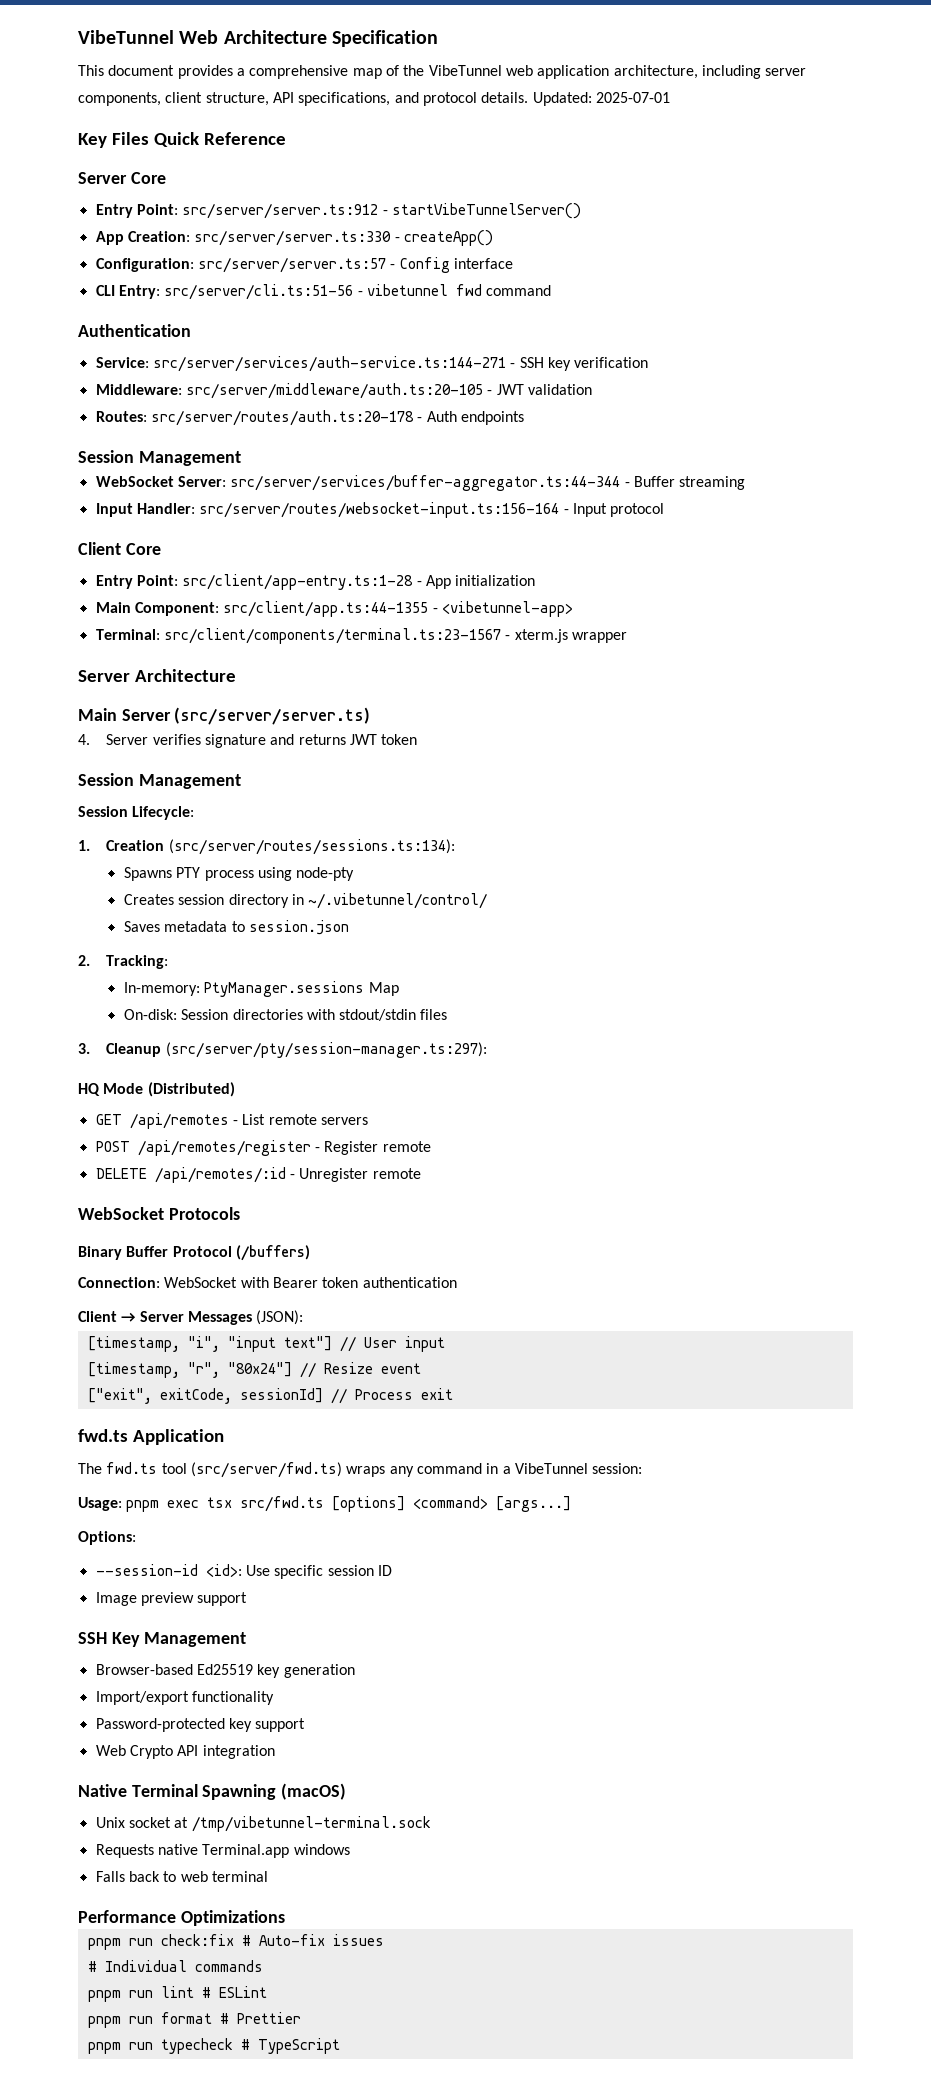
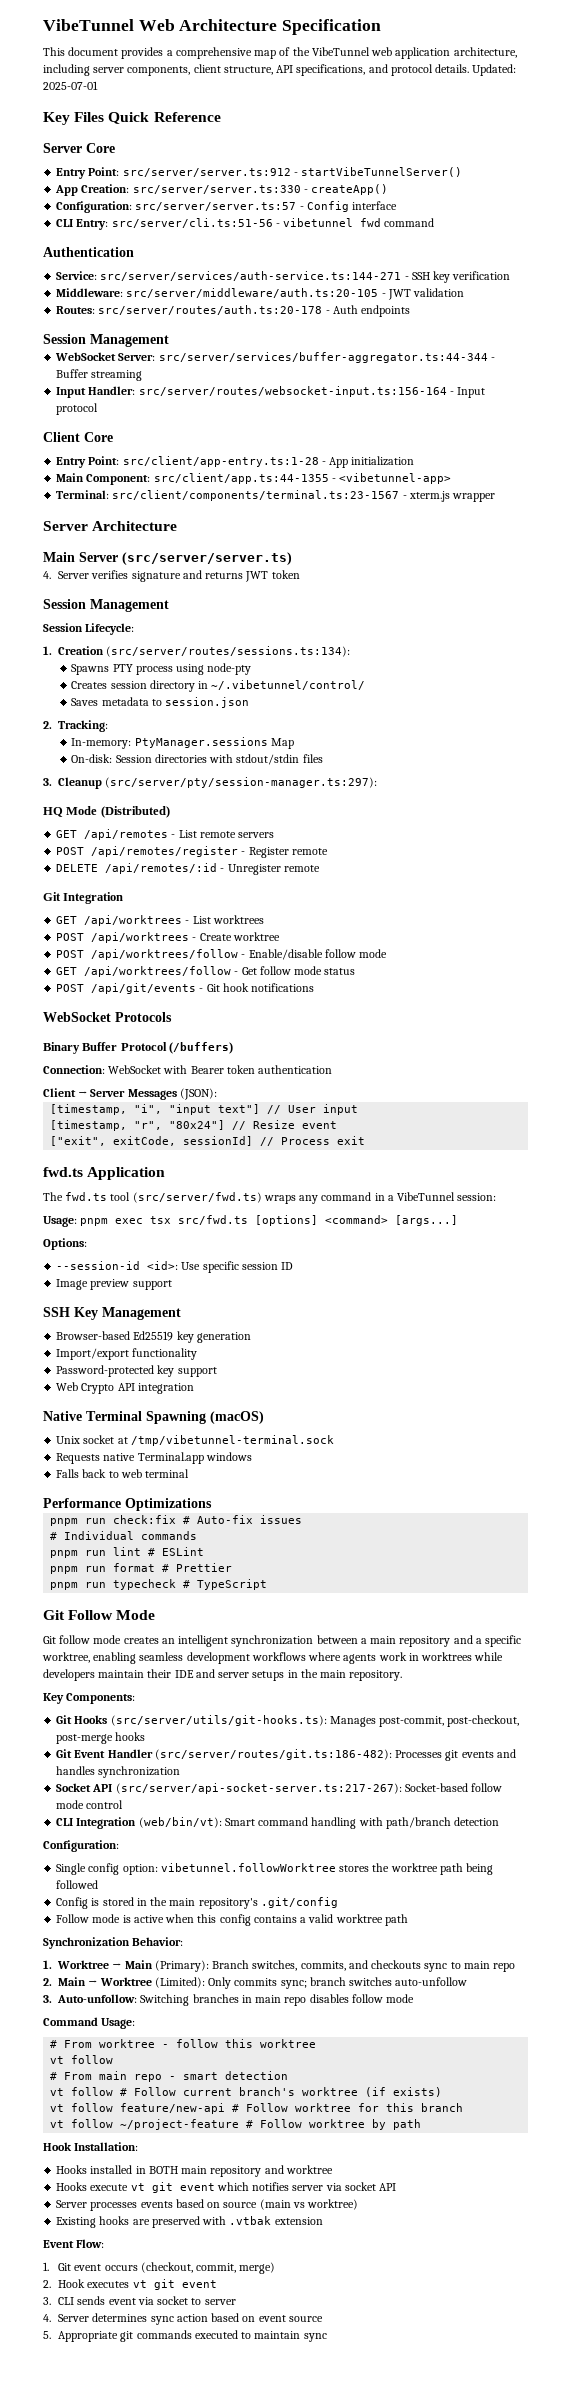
(421, 1173) none -> [43,892,124,904] [56,915,264,926] [56,932,280,943] [56,949,388,960] [56,966,356,977] [56,983,315,994] // Git Integration // GET /api/worktrees - List worktrees // POST /api/worktrees - Create worktree // POST /api/worktrees/follow - Enable/disable follow mode // GET /api/worktrees/follow - Get follow mode status // POST /api/git/events - Git hook notifications
(340, 2046) none -> [43,1610,156,1620] [43,1635,522,1647] [42,1652,504,1664] [43,1669,403,1681] [43,1693,136,1704] [56,1715,520,1727] [56,1732,146,1744] [56,1749,516,1761] [56,1766,181,1778] [56,1783,503,1794] [56,1800,124,1809] [56,1817,500,1829] [43,1840,119,1852] [56,1863,494,1875] [56,1880,99,1889] [56,1897,338,1909] [56,1914,408,1926] [43,1937,184,1949] [43,1960,516,1972] [43,1977,468,1989] [43,1994,415,2006] [43,2017,136,2029] [50,2039,317,2048] [50,2055,114,2064] [50,2071,289,2082] [50,2087,443,2097] [50,2103,464,2114] [50,2119,422,2130] [43,2142,139,2151] [56,2165,333,2177] [56,2182,397,2193] [56,2199,359,2211] [56,2216,323,2228] [43,2239,105,2248] [43,2262,276,2274] [43,2279,217,2290] [43,2296,236,2305] [43,2313,323,2325] [43,2330,327,2342] // Git Follow Mode // Git follow mode creates an intelligent synchronization between a main repository and a specific worktree, enabling seamless development workflows where agents work in worktrees while developers maintain their IDE and server setups in the main repository. // Key Components: // Git Hooks (src/server/utils/git-hooks.ts): Manages post-commit, post-checkout, post-merge hooks // Git Event Handler (src/server/routes/git.ts:186-482): Processes git events and handles synchronization // Socket API (src/server/api-socket-server.ts:217-267): Socket-based follow mode control // CLI Integration (web/bin/vt): Smart command handling with path/branch detection // Configuration: // Single config option: vibetunnel.followWorktree stores the worktree path being followed // Config is stored in the main repository's .git/config // Follow mode is active when this config contains a valid worktree path // Synchronization Behavior: // 1. Worktree → Main (Primary): Branch switches, commits, and checkouts sync to main repo // 2. Main → Worktree (Limited): Only commits sync; branch switches auto-unfollow // 3. Auto-unfollow: Switching branches in main repo disables follow mode // Command Usage: // # From worktree - follow this worktree // vt follow // # From main repo - smart detection // vt follow # Follow current branch's worktree (if exists) // vt follow feature/new-api # Follow worktree for this branch // vt follow ~/project-feature # Follow worktree by path // Hook Installation: // Hooks installed in BOTH main repository and worktree // Hooks execute vt git event which notifies server via socket API // Server processes events based on source (main vs worktree) // Existing hooks are preserved with .vtbak extension // Event Flow: // 1. Git event occurs (checkout, commit, merge) // 2. Hook executes vt git event // 3. CLI sends event via socket to server // 4. Server determines sync action based on event source // 5. Appropriate git commands executed to maintain sync

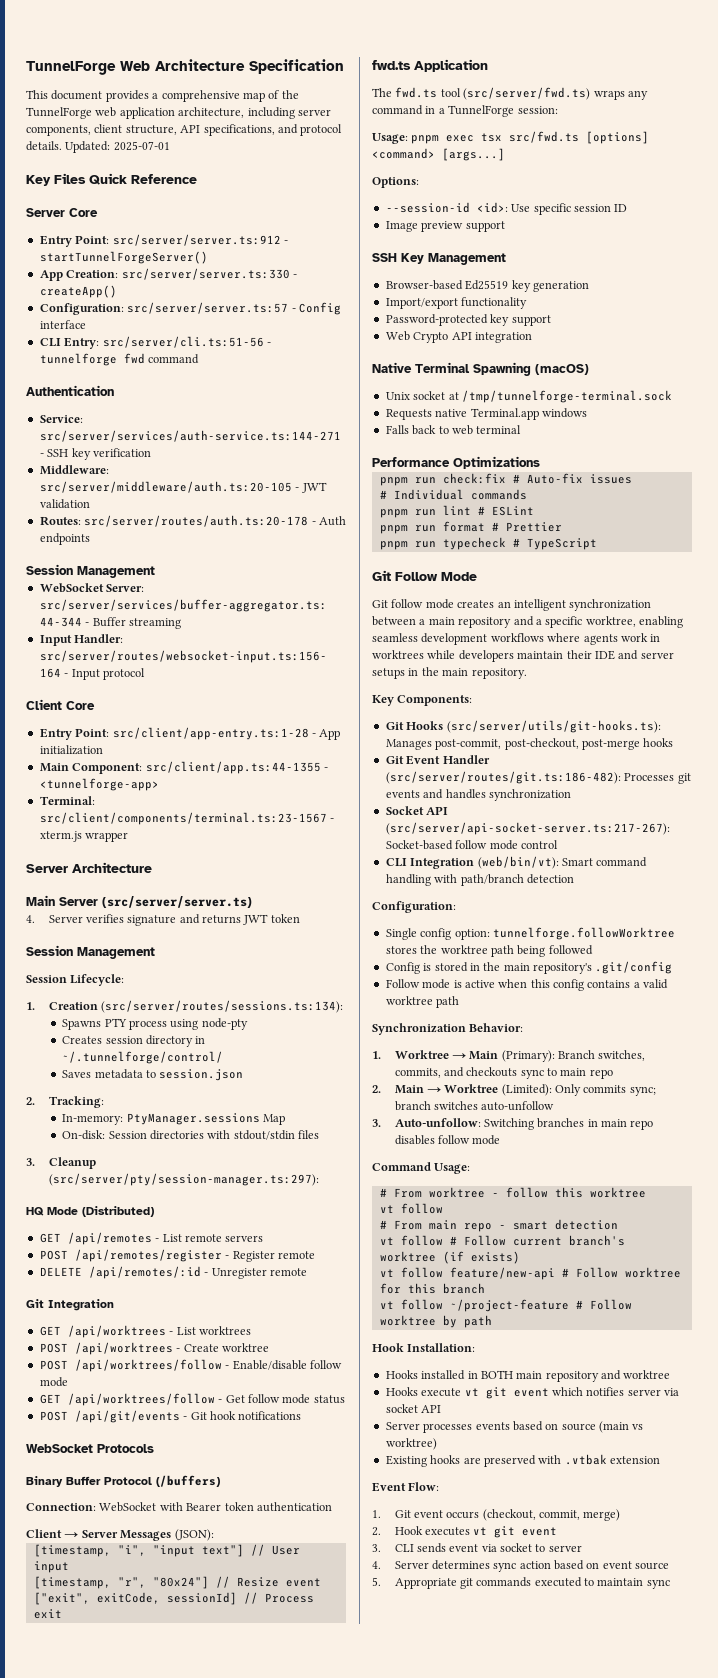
[43,19,134,31] VibeTunnel -> [26,61,116,75] TunnelForge
[311,47,370,56] VibeTunnel -> [26,107,92,119] TunnelForge
[301,167,463,177] startVibeTunnelServer() -> [39,251,208,264] startTunnelForgeServer()
[283,218,354,227] vibetunnel -> [39,353,117,366] tunnelforge
[339,473,452,484] <vibetunnel-app> -> [39,778,159,791] <tunnelforge-app>
[211,680,366,690] ~/.vibetunnel/control/ -> [62,1051,224,1064] ~/.tunnelforge/control/
[397,1192,456,1201] VibeTunnel -> [448,105,515,117] TunnelForge
[130,1435,334,1446] /tmp/vibetunnel-terminal.sock -> [461,390,672,403] /tmp/tunnelforge-terminal.sock
[160,1863,336,1872] vibetunnel.followWorktree -> [492,927,675,940] tunnelforge.followWorktree

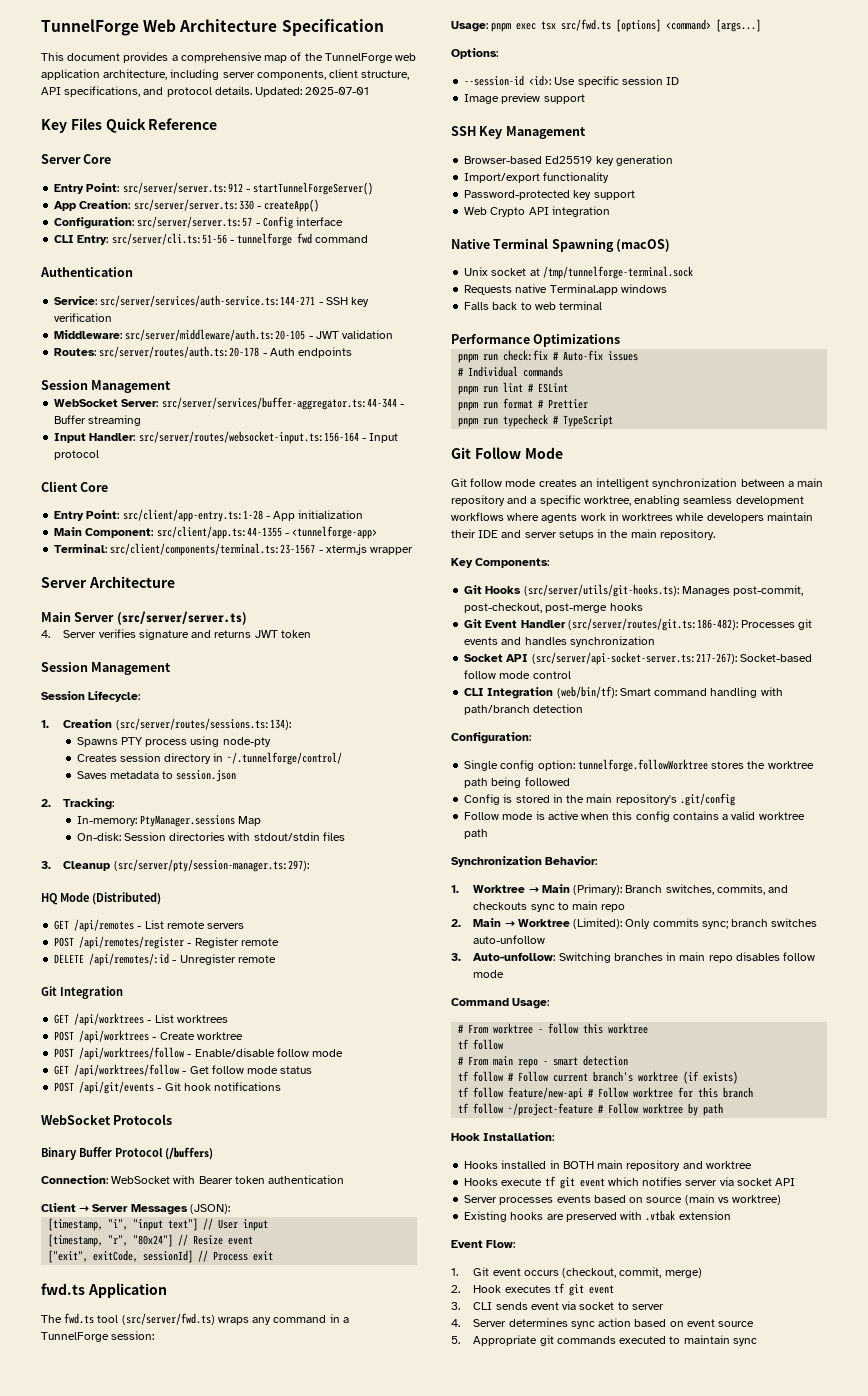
[477,856,559,869] (web/bin/vt): -> [556,686,617,698] (web/bin/tf):
[379,1205,394,1213] vt -> [458,1039,470,1049] tf
[379,1237,394,1245] vt -> [458,1071,470,1081] tf
[379,1269,394,1277] vt -> [458,1087,470,1097] tf
[379,1301,394,1309] vt -> [458,1103,470,1113] tf
[464,1388,479,1396] vt -> [544,1176,556,1186] tf
[473,1527,488,1535] vt -> [553,1283,565,1293] tf

